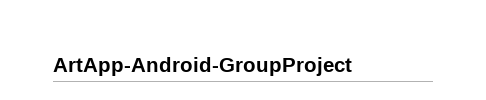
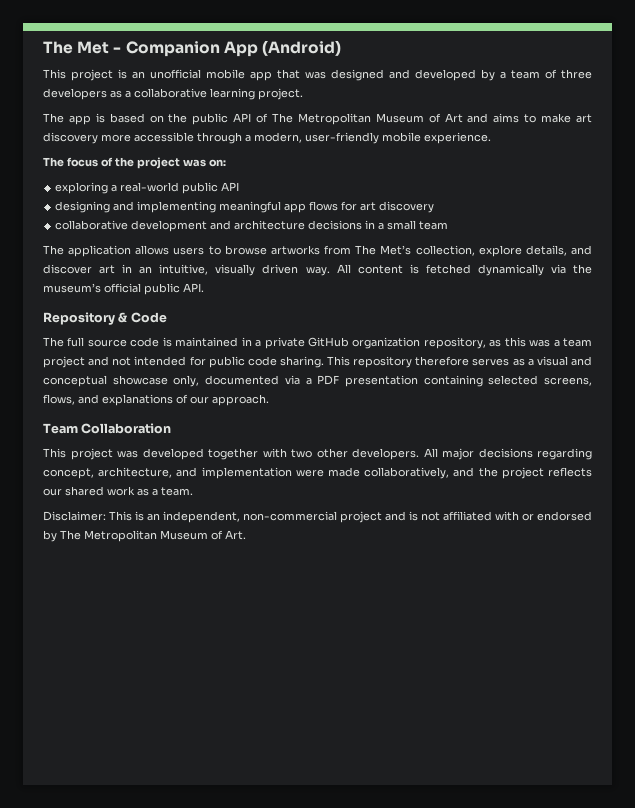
[53,57,352,76] ArtApp-Android-GroupProject -> [43,40,341,57] [43,69,592,81] [43,88,303,100] [43,113,593,125] [43,132,491,144] [43,157,226,169] [55,182,240,194] [55,201,435,213] [55,220,449,232] [43,245,592,257] [43,264,592,276] [43,283,204,295] [43,312,167,325] [43,337,592,349] [43,356,592,368] [43,375,592,387] [43,394,269,406] [43,423,172,434] [43,448,592,460] [43,467,592,479] [43,486,193,496] [43,511,592,523] [43,530,246,542] The Met - Companion App (Android) // This project is an unofficial mobile app that was designed and developed by a team of three developers as a collaborative learning project. // The app is based on the public API of The Metropolitan Museum of Art and aims to make art discovery more accessible through a modern, user-friendly mobile experience. // The focus of the project was on: // exploring a real-world public API // designing and implementing meaningful app flows for art discovery // collaborative development and architecture decisions in a small team // The application allows users to browse artworks from The Met’s collection, explore details, and discover art in an intuitive, visually driven way. All content is fetched dynamically via the museum’s official public API. // Repository & Code // The full source code is maintained in a private GitHub organization repository, as this was a team project and not intended for public code sharing. This repository therefore serves as a visual and conceptual showcase only, documented via a PDF presentation containing selected screens, flows, and explanations of our approach. // Team Collaboration // This project was developed together with two other developers. All major decisions regarding concept, architecture, and implementation were made collaboratively, and the project reflects our shared work as a team. // Disclaimer: This is an independent, non-commercial project and is not affiliated with or endorsed by The Metropolitan Museum of Art.

